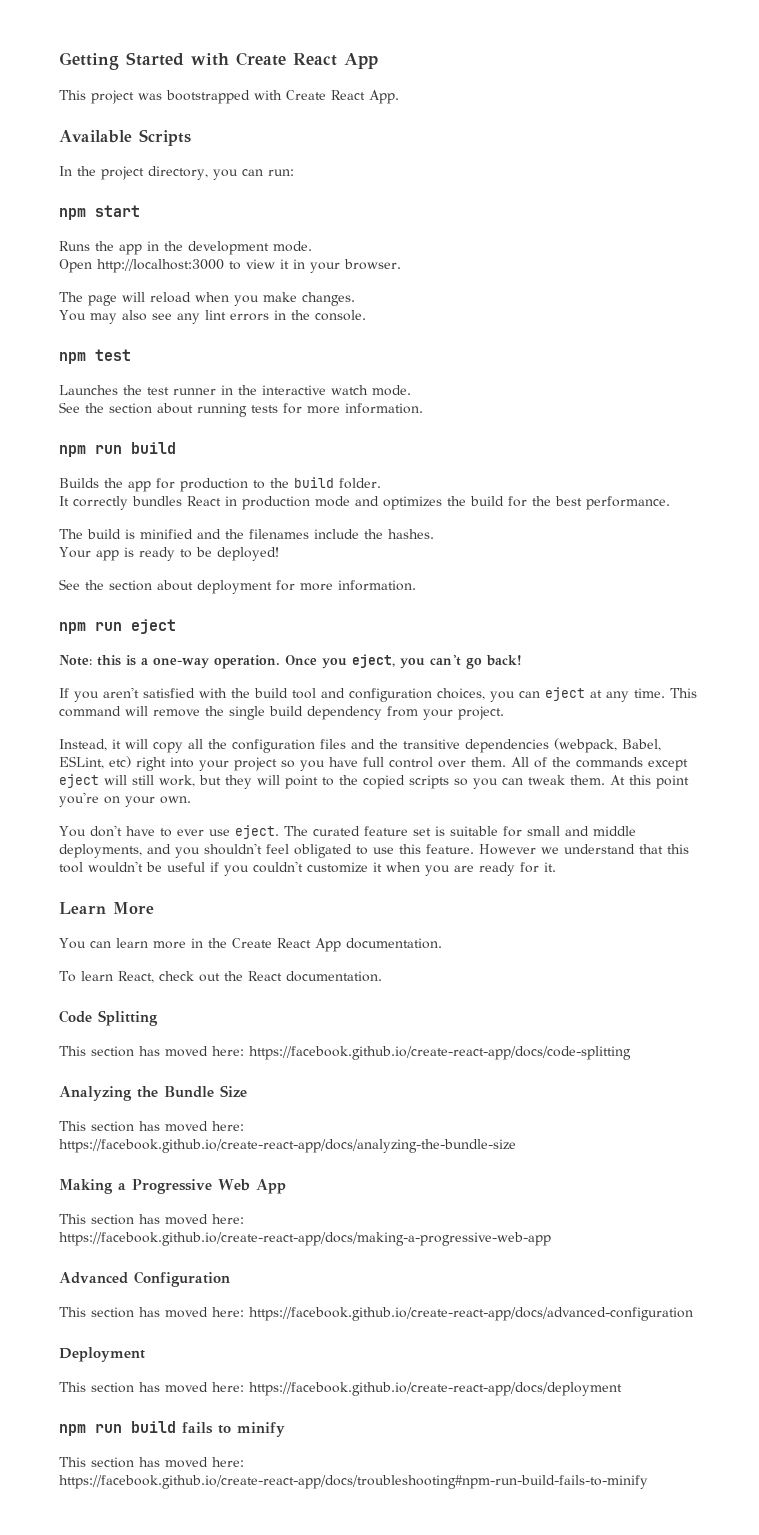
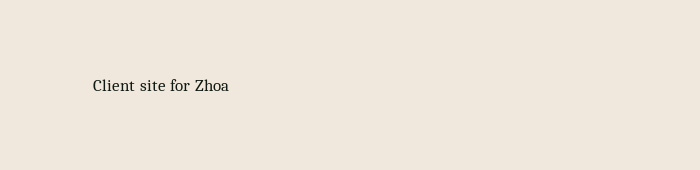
[59,52,378,70] [59,90,399,104] [59,129,191,146] [59,166,294,180] [59,205,140,220] [59,241,312,255] [59,259,401,273] [59,292,355,306] [59,310,366,324] [59,349,131,364] [59,385,411,396] [59,402,423,417] [59,442,176,457] [59,477,381,492] [59,496,670,510] [59,529,434,539] [59,547,279,561] [59,579,416,594] [59,619,176,634] [59,654,522,669] [59,687,697,702] [59,706,504,720] [59,738,661,753] [59,756,688,771] [59,774,689,789] [59,792,191,807] [59,825,636,839] [59,843,689,858] [59,861,556,876] [59,902,154,914] [59,938,442,952] [59,971,382,983] [59,1010,158,1026] [59,1046,631,1060] [59,1085,247,1101] [59,1121,244,1132] [59,1139,516,1153] [59,1179,286,1194] [59,1214,244,1225] [59,1232,551,1246] [59,1271,230,1287] [59,1307,693,1321] [59,1347,145,1362] [59,1382,622,1396] [59,1421,285,1437] [59,1457,244,1468] [59,1475,648,1489] Getting Started with Create React App // This project was bootstrapped with Create React App. // Available Scripts // In the project directory, you can run: // npm start // Runs the app in the development mode. // Open http://localhost:3000 to view it in your browser. // The page will reload when you make changes. // You may also see any lint errors in the console. // npm test // Launches the test runner in the interactive watch mode. // See the section about running tests for more information. // npm run build // Builds the app for production to the build folder. // It correctly bundles React in production mode and optimizes the build for the best performance. // The build is minified and the filenames include the hashes. // Your app is ready to be deployed! // See the section about deployment for more information. // npm run eject // Note: this is a one-way operation. Once you eject, you can't go back! // If you aren't satisfied with the build tool and configuration choices, you can eject at any time. This command will remove the single build dependency from your project. // Instead, it will copy all the configuration files and the transitive dependencies (webpack, Babel, ESLint, etc) right into your project so you have full control over them. All of the commands except eject will still work, but they will point to the copied scripts so you can tweak them. At this point you're on your own. // You don't have to ever use eject. The curated feature set is suitable for small and middle deployments, and you shouldn't feel obligated to use this feature. However we understand that this tool wouldn't be useful if you couldn't customize it when you are ready for it. // Learn More // You can learn more in the Create React App documentation. // To learn React, check out the React documentation. // Code Splitting // This section has moved here: https://facebook.github.io/create-react-app/docs/code-splitting // Analyzing the Bundle Size // This section has moved here: https://facebook.github.io/create-react-app/docs/analyzing-the-bundle-size // Making a Progressive Web App // This section has moved here: https://facebook.github.io/create-react-app/docs/making-a-progressive-web-app // Advanced Configuration // This section has moved here: https://facebook.github.io/create-react-app/docs/advanced-configuration // Deployment // This section has moved here: https://facebook.github.io/create-react-app/docs/deployment // npm run build fails to minify // This section has moved here: https://facebook.github.io/create-react-app/docs/troubleshooting#npm-run-build-fails-to-minify -> [93,79,229,91] Client site for Zhoa

